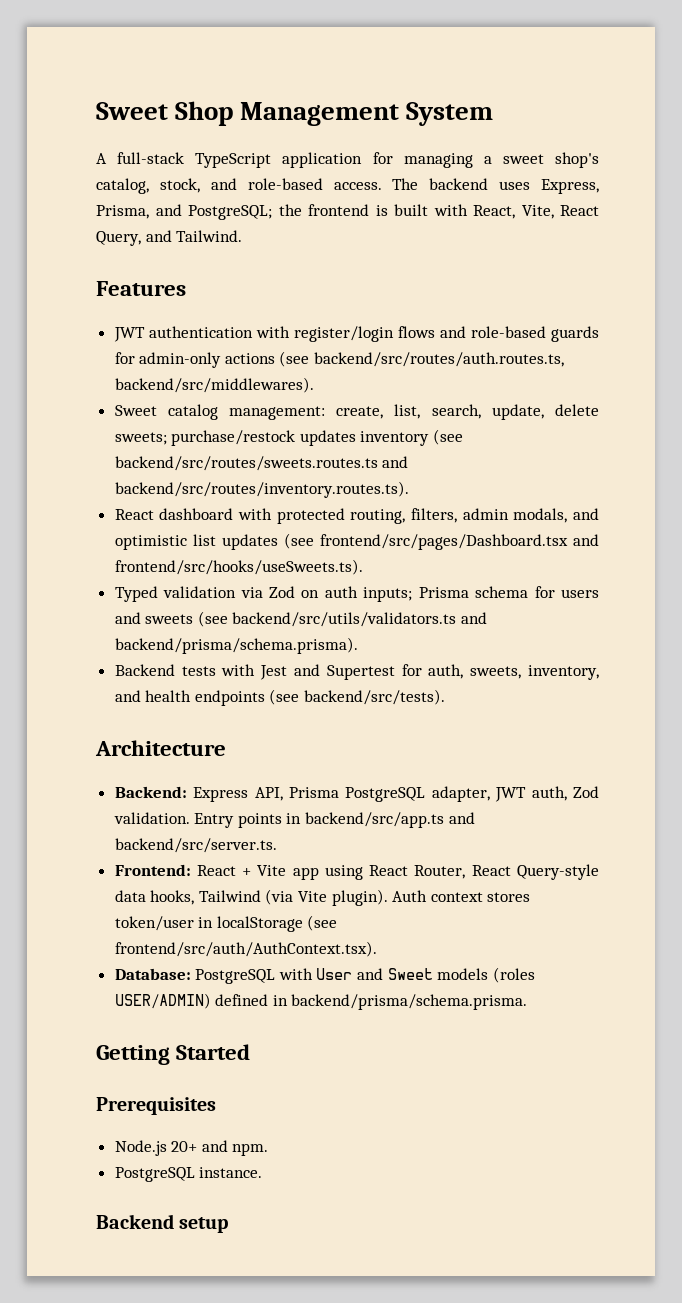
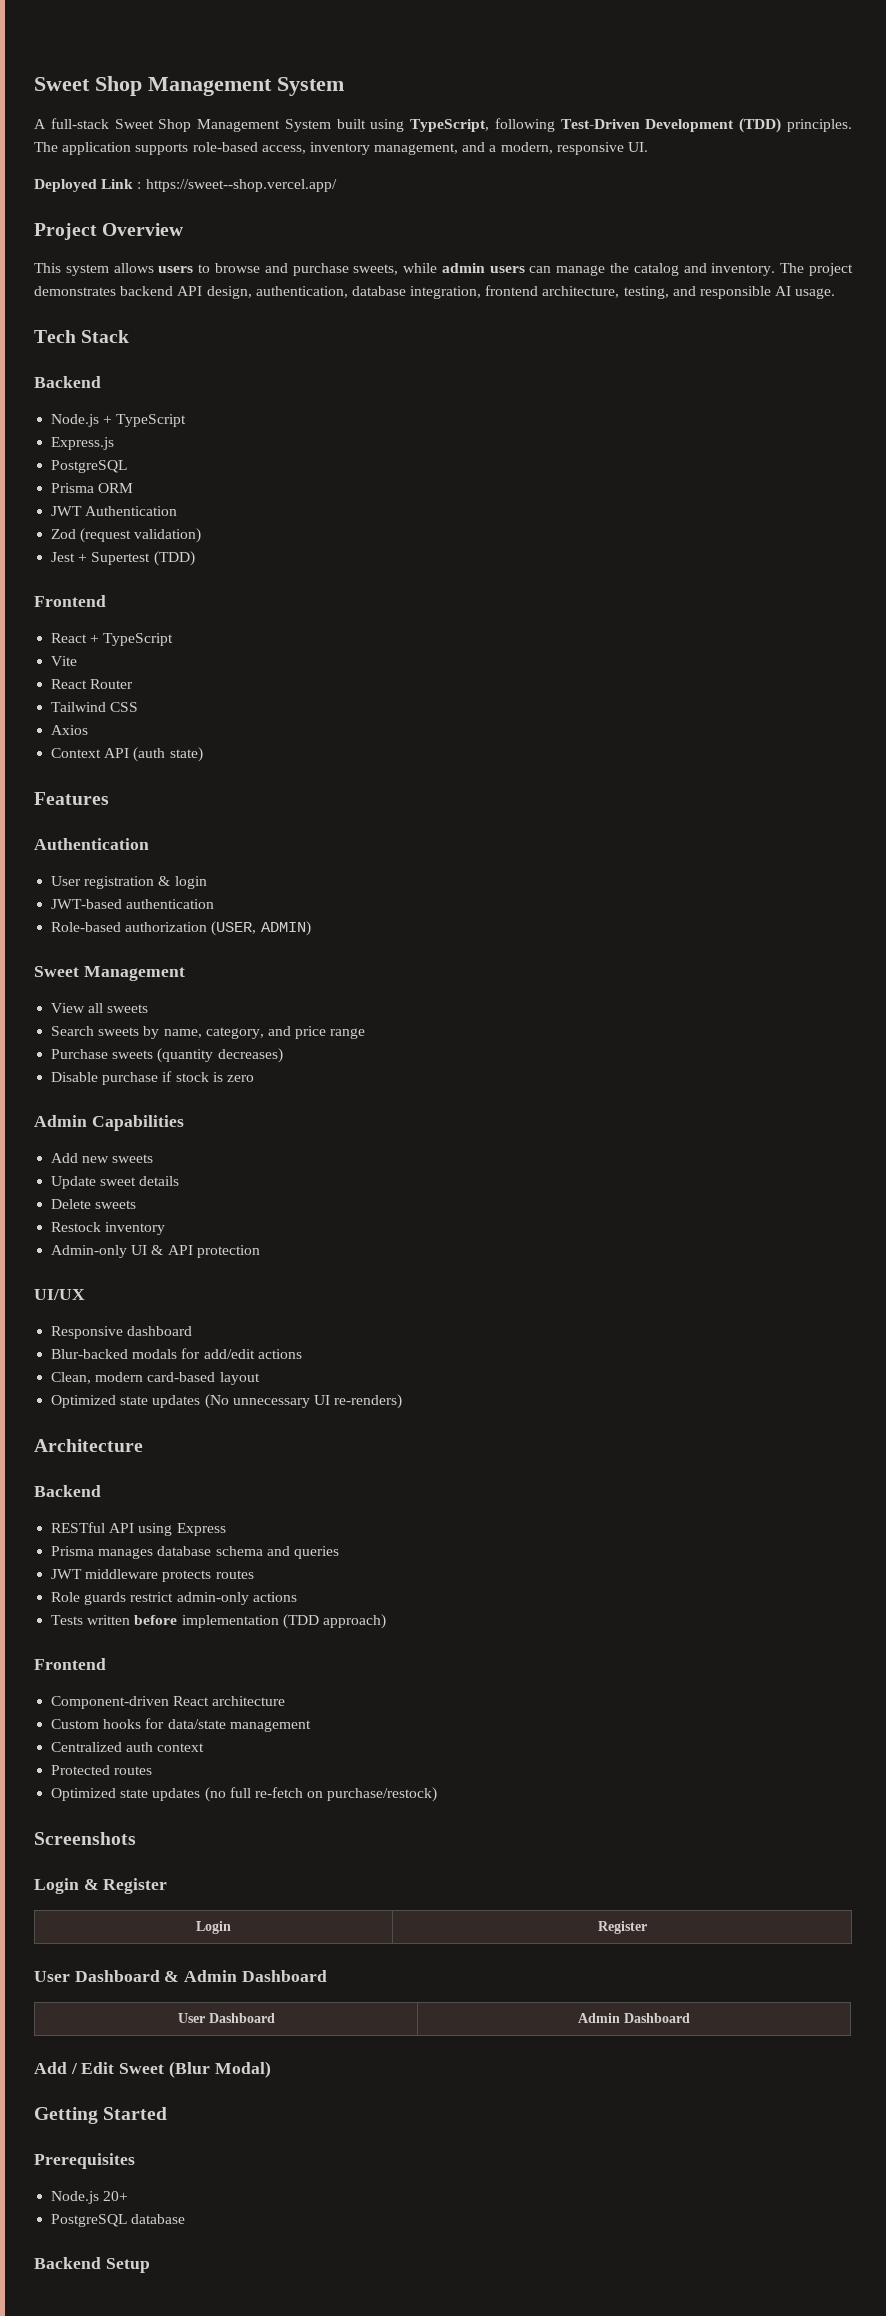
[195,152,599,168] [96,178,599,194] [96,204,599,220] [96,230,243,246] [96,281,186,296] [113,326,599,342] [114,351,565,368] [114,377,314,393] [114,404,600,420] [114,429,464,446] [114,456,409,471] [114,481,409,498] [114,508,600,524] [114,533,599,550] [114,559,363,575] [114,586,599,602] [114,611,488,627] [114,637,358,654] [114,664,600,680] [114,689,446,706] [95,740,226,756] [114,786,600,802] [113,812,475,828] [114,838,277,853] [114,864,599,880] [114,889,531,906] [114,915,338,932] [114,941,377,957] [114,967,535,984] [114,993,528,1010] TypeScript application for managing a sweet shop's catalog, stock, and role-based access. The backend uses Express, Prisma, and PostgreSQL; the frontend is built with React, Vite, React Query, and Tailwind. // Features // JWT authentication with register/login flows and role-based guards for admin-only actions (see backend/src/routes/auth.routes.ts, backend/src/middlewares). // Sweet catalog management: create, list, search, update, delete sweets; purchase/restock updates inventory (see backend/src/routes/sweets.routes.ts and backend/src/routes/inventory.routes.ts). // React dashboard with protected routing, filters, admin modals, and optimistic list updates (see frontend/src/pages/Dashboard.tsx and frontend/src/hooks/useSweets.ts). // Typed validation via Zod on auth inputs; Prisma schema for users and sweets (see backend/src/utils/validators.ts and backend/prisma/schema.prisma). // Backend tests with Jest and Supertest for auth, sweets, inventory, and health endpoints (see backend/src/tests). // Architecture // Backend: Express API, Prisma PostgreSQL adapter, JWT auth, Zod validation. Entry points in backend/src/app.ts and backend/src/server.ts. // Frontend: React + Vite app using React Router, React Query-style data hooks, Tailwind (via Vite plugin). Auth context stores token/user in localStorage (see frontend/src/auth/AuthContext.tsx). // Database: PostgreSQL with User and Sweet models (roles USER/ADMIN) defined in backend/prisma/schema.prisma. -> [114,118,852,133] [34,142,649,155] [34,179,337,192] [34,223,184,240] [34,263,853,276] [34,285,836,299] [34,330,130,343] [34,376,101,388] [51,414,187,427] [51,437,115,450] [51,460,128,473] [51,483,134,493] [51,506,178,516] [51,528,202,543] [51,551,195,566] [34,595,106,607] [51,633,174,646] [51,656,78,666] [51,679,134,689] [51,702,139,712] [51,725,89,735] [51,747,203,762] [34,792,109,805] [34,838,149,850] [51,876,207,889] [51,899,215,909] [51,921,311,936] [34,966,185,981] [51,1003,149,1013] [51,1026,366,1039] [51,1048,283,1063] [51,1071,254,1085] [34,1115,184,1131] [51,1153,154,1163] [51,1176,180,1189] [51,1199,137,1209] [51,1222,166,1235] [51,1245,260,1258] [34,1289,85,1300] [51,1326,193,1339] [51,1348,302,1359] [51,1372,260,1385] [51,1394,403,1409] [34,1439,143,1452] [34,1485,101,1497] [51,1522,226,1536] [51,1546,339,1559] [51,1569,254,1582] [51,1592,297,1605] [51,1614,386,1629] [34,1658,106,1670] [51,1696,286,1709] [51,1718,311,1732] [51,1742,205,1752] [51,1765,153,1775] [51,1787,438,1802] [34,1832,136,1845] [34,1878,168,1894] [196,1921,231,1934] [597,1921,647,1934] [34,1970,327,1982] [177,2013,275,2023] [578,2013,690,2023] [34,2061,271,2078] Sweet Shop Management System built using TypeScript, following Test-Driven Development (TDD) principles. The application supports role-based access, inventory management, and a modern, responsive UI. // Deployed Link : https://sweet--shop.vercel.app/ // Project Overview // This system allows users to browse and purchase sweets, while admin users can manage the catalog and inventory. The project demonstrates backend API design, authentication, database integration, frontend architecture, testing, and responsible AI usage. // Tech Stack // Backend // Node.js + TypeScript // Express.js // PostgreSQL // Prisma ORM // JWT Authentication // Zod (request validation) // Jest + Supertest (TDD) // Frontend // React + TypeScript // Vite // React Router // Tailwind CSS // Axios // Context API (auth state) // Features // Authentication // User registration & login // JWT-based authentication // Role-based authorization (USER, ADMIN) // Sweet Management // View all sweets // Search sweets by name, category, and price range // Purchase sweets (quantity decreases) // Disable purchase if stock is zero // Admin Capabilities // Add new sweets // Update sweet details // Delete sweets // Restock inventory // Admin-only UI & API protection // UI/UX // Responsive dashboard // Blur-backed modals for add/edit actions // Clean, modern card-based layout // Optimized state updates (No unnecessary UI re-renders) // Architecture // Backend // RESTful API using Express // Prisma manages database schema and queries // JWT middleware protects routes // Role guards restrict admin-only actions // Tests written before implementation (TDD approach) // Frontend // Component-driven React architecture // Custom hooks for data/state management // Centralized auth context // Protected routes // Optimized state updates (no full re-fetch on purchase/restock) // Screenshots // Login & Register // Login | Register // User Dashboard & Admin Dashboard // User Dashboard | Admin Dashboard // Add / Edit Sweet (Blur Modal)
[201,1140,269,1156] [114,1167,263,1182] [96,1214,229,1233] and npm. // PostgreSQL instance. // Backend setup -> [51,2214,186,2227] [34,2257,150,2273] // PostgreSQL database // Backend Setup

